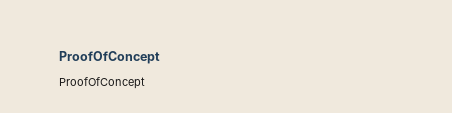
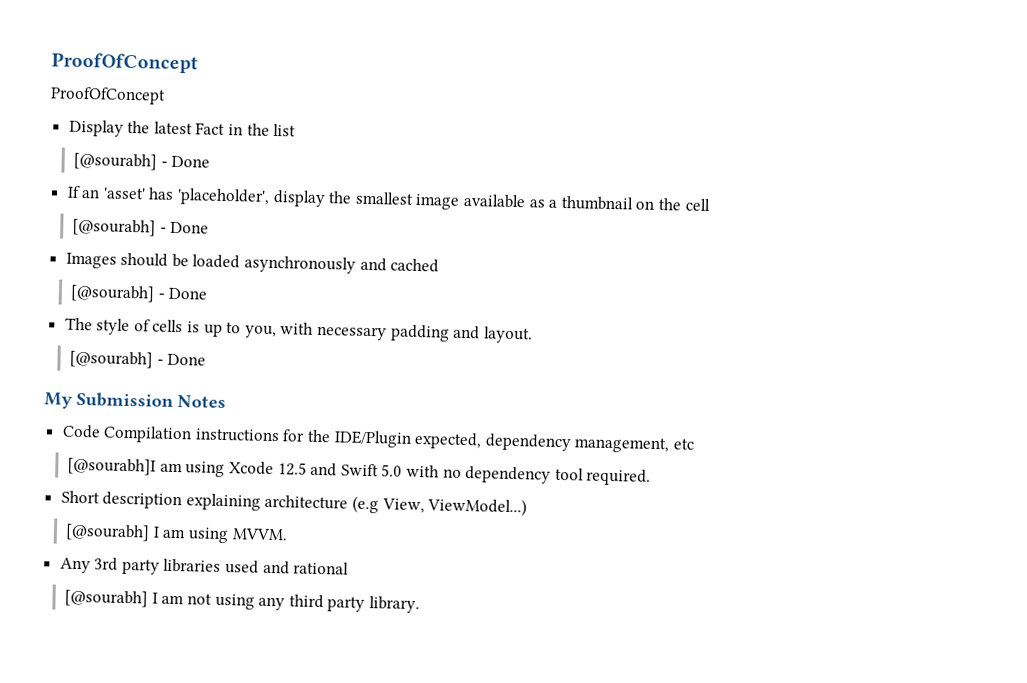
(145, 83) none -> [68,119,297,137] [73,152,211,171] [66,185,711,212] [72,218,210,237] [65,252,440,274] [70,284,209,303] [64,317,533,344] [69,350,207,369] [44,391,226,409] [61,424,696,454] [67,457,652,486] [60,490,528,517] [65,523,288,544] [59,557,350,575] [64,589,421,614] // Display the latest Fact in the list // [@sourabh] - Done // If an 'asset' has 'placeholder', display the smallest image available as a thumbnail on the cell // [@sourabh] - Done // Images should be loaded asynchronously and cached // [@sourabh] - Done // The style of cells is up to you, with necessary padding and layout. // [@sourabh] - Done // My Submission Notes // Code Compilation instructions for the IDE/Plugin expected, dependency management, etc // [@sourabh]I am using Xcode 12.5 and Swift 5.0 with no dependency tool required. // Short description explaining architecture (e.g View, ViewModel...) // [@sourabh] I am using MVVM. // Any 3rd party libraries used and rational // [@sourabh] I am not using any third party library.

